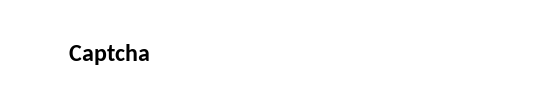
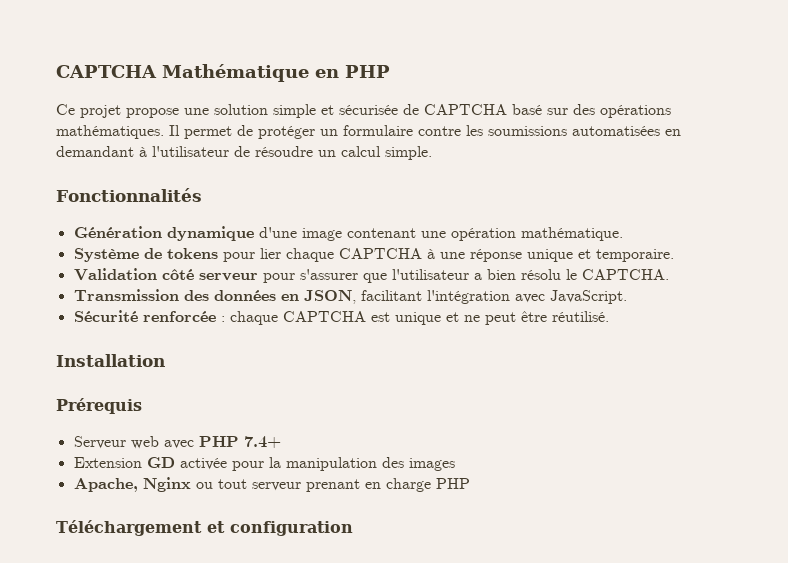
[69,44,150,65] Captcha -> [56,64,390,82] [56,104,671,118] [56,125,681,139] [56,146,432,160] [56,188,202,202] [73,226,623,241] [73,248,674,262] [73,268,669,283] [73,289,627,304] [73,310,609,325] [56,354,165,367] [56,398,142,414] [73,436,281,449] [73,457,455,471] [73,477,470,492] [56,520,353,536] CAPTCHA Mathématique en PHP // Ce projet propose une solution simple et sécurisée de CAPTCHA basé sur des opérations mathématiques. Il permet de protéger un formulaire contre les soumissions automatisées en demandant à l'utilisateur de résoudre un calcul simple. // Fonctionnalités // Génération dynamique d'une image contenant une opération mathématique. // Système de tokens pour lier chaque CAPTCHA à une réponse unique et temporaire. // Validation côté serveur pour s'assurer que l'utilisateur a bien résolu le CAPTCHA. // Transmission des données en JSON, facilitant l'intégration avec JavaScript. // Sécurité renforcée : chaque CAPTCHA est unique et ne peut être réutilisé. // Installation // Prérequis // Serveur web avec PHP 7.4+ // Extension GD activée pour la manipulation des images // Apache, Nginx ou tout serveur prenant en charge PHP // Téléchargement et configuration

